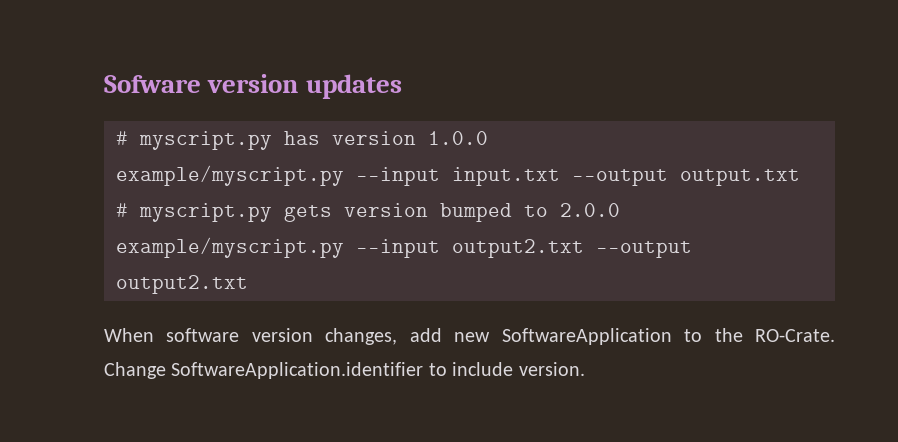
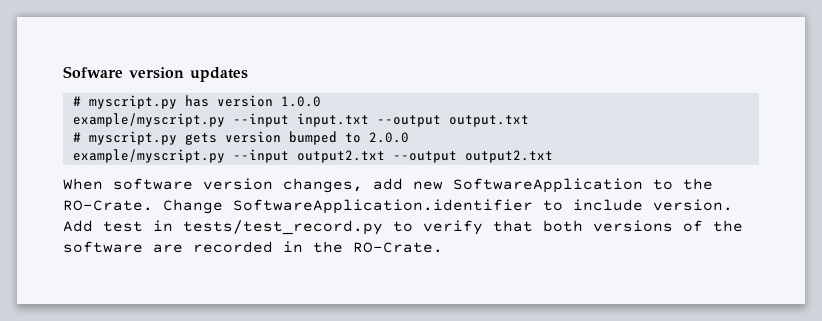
(585, 369) none -> [63,220,743,235] [63,241,443,253] Add test in tests/test_record.py to verify that both versions of the software are recorded in the RO-Crate.

